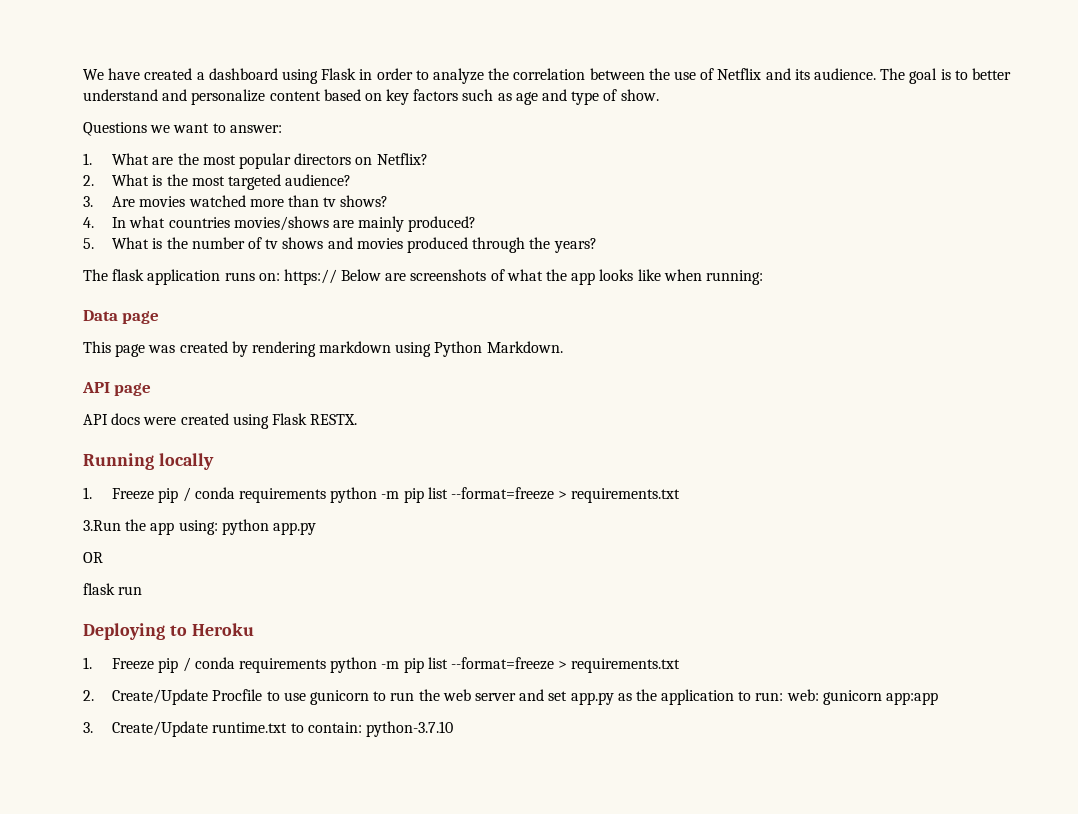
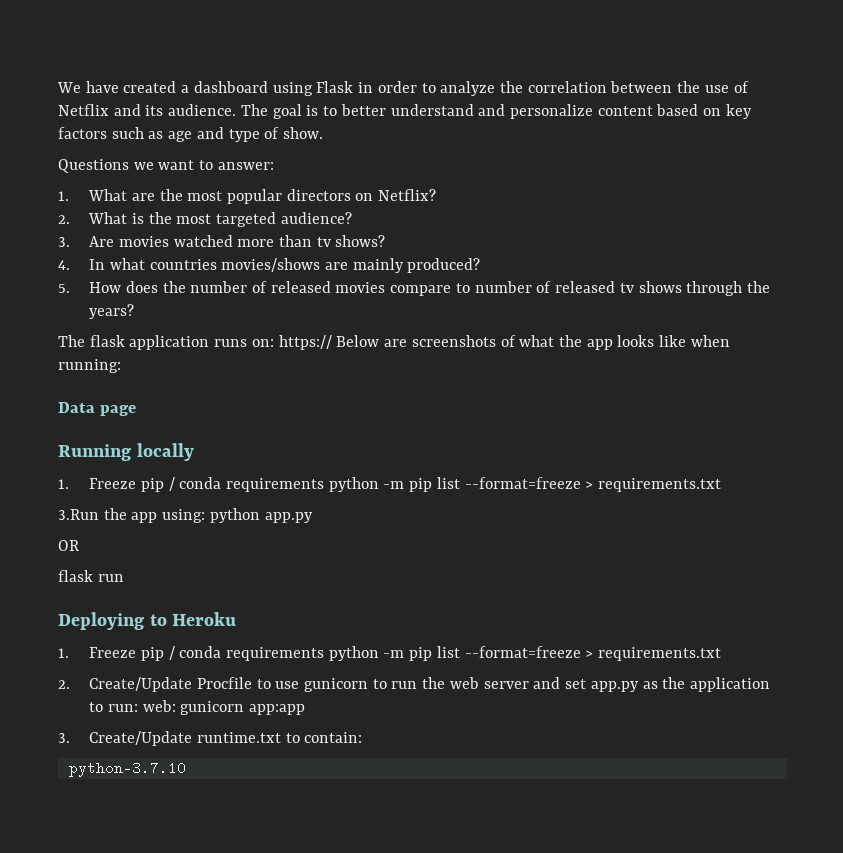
[112,237,163,249] What is -> [89,281,158,293] How does
[265,237,468,253] tv shows and movies produced -> [270,281,682,296] released movies compare to number of released tv shows
[83,341,563,357] [82,382,152,396] [83,413,358,429] // This page was created by rendering markdown using Python Markdown. // API page // API docs were created using Flask RESTX. -> (137, 410) none
(362, 727) none -> (363, 737) //

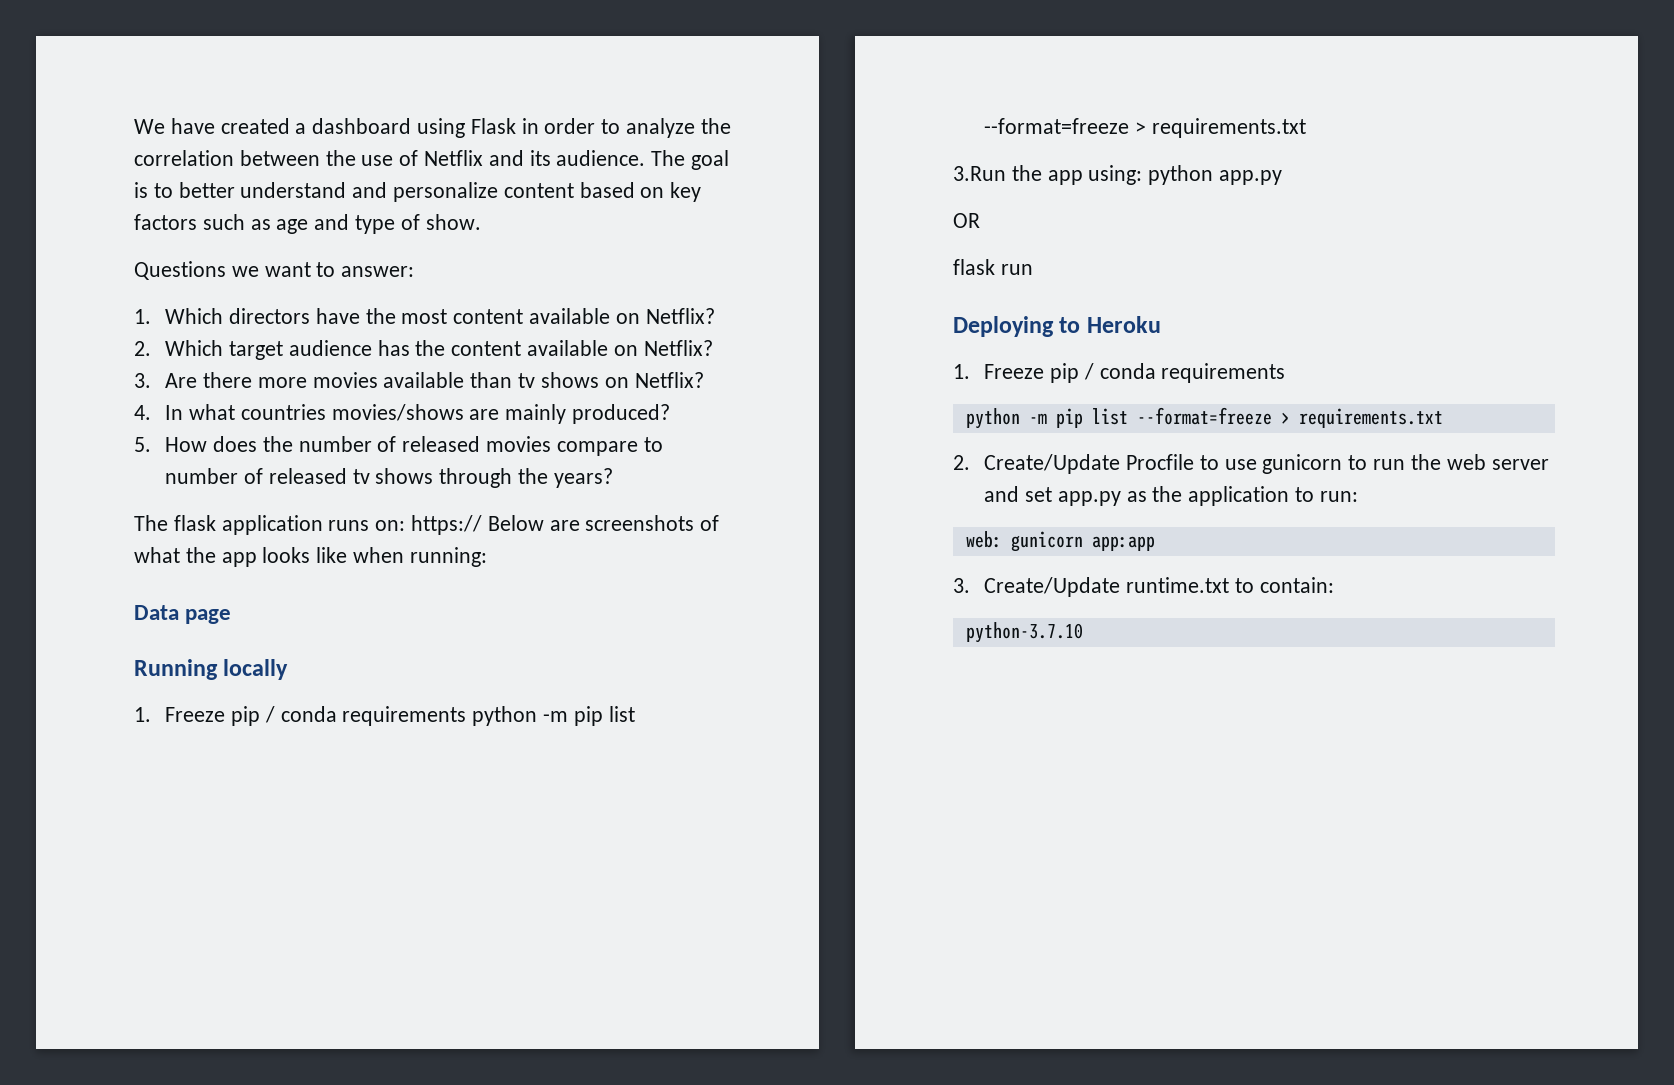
[88,189,437,204] [58,212,352,227] [58,235,386,247] What are the most popular directors on Netflix? // 2. What is the most targeted audience? // 3. Are movies watched more than tv shows? -> [165,308,715,324] [134,340,713,360] [134,372,704,388] Which directors have the most content available on Netflix? // 2. Which target audience has the content available on Netflix? // 3. Are there more movies available than tv shows on Netflix?
(325, 654) none -> (1286, 373) //
(138, 708) none -> (1358, 496) //

